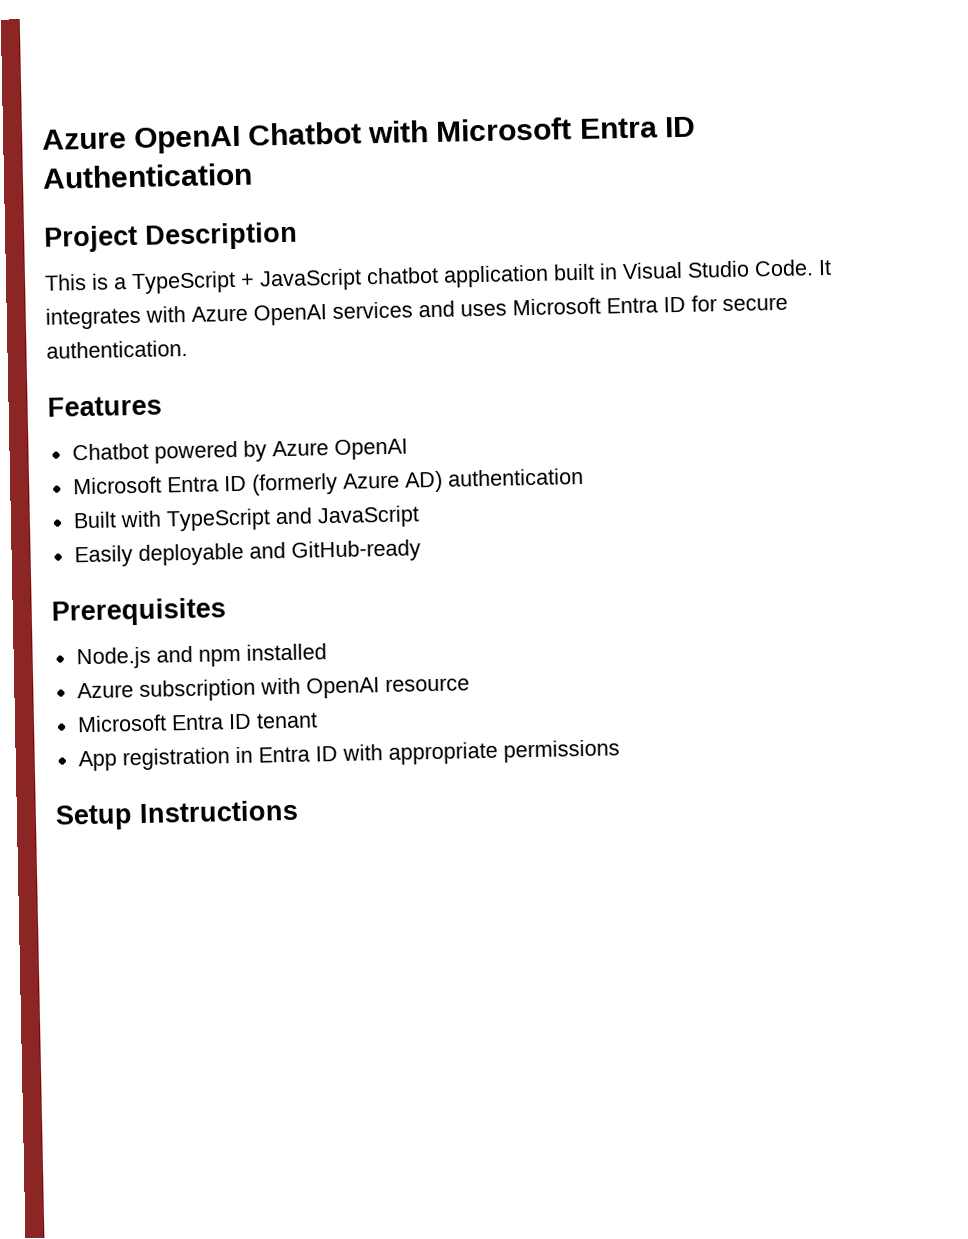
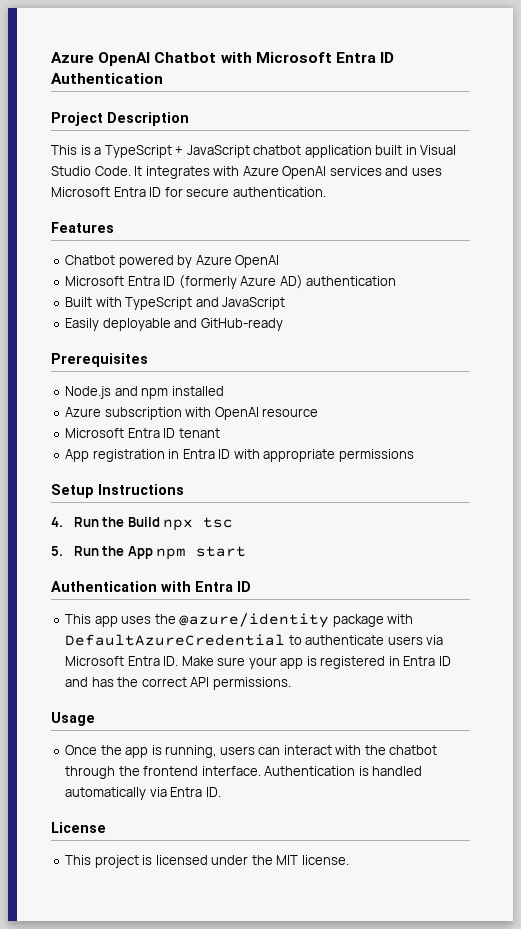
(299, 811) none -> [51,517,234,531] [51,546,247,560] [51,581,251,592] [65,613,414,628] [65,634,444,646] [65,656,451,669] [65,677,291,690] [51,712,95,726] [65,745,438,758] [65,766,423,779] [65,787,221,800] [51,822,106,833] [65,855,349,868] // 4. Run the Build npx tsc // 5. Run the App npm start // Authentication with Entra ID // This app uses the @azure/identity package with DefaultAzureCredential to authenticate users via Microsoft Entra ID. Make sure your app is registered in Entra ID and has the correct API permissions. // Usage // Once the app is running, users can interact with the chatbot through the frontend interface. Authentication is handled automatically via Entra ID. // License // This project is licensed under the MIT license.

